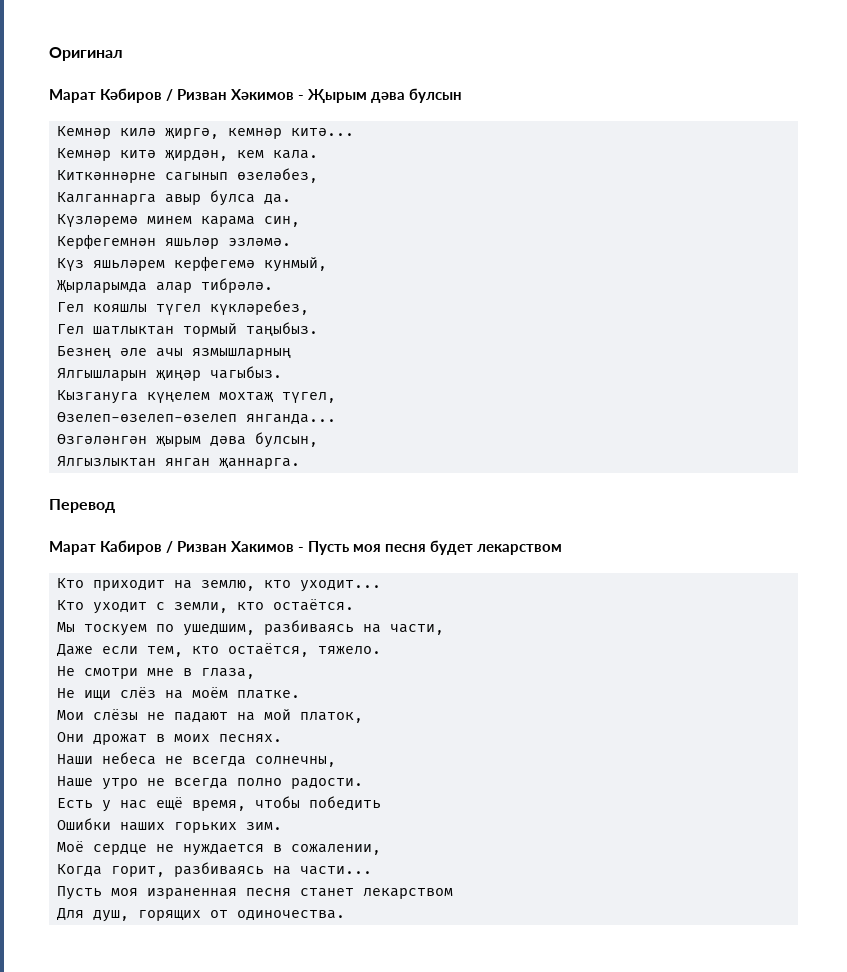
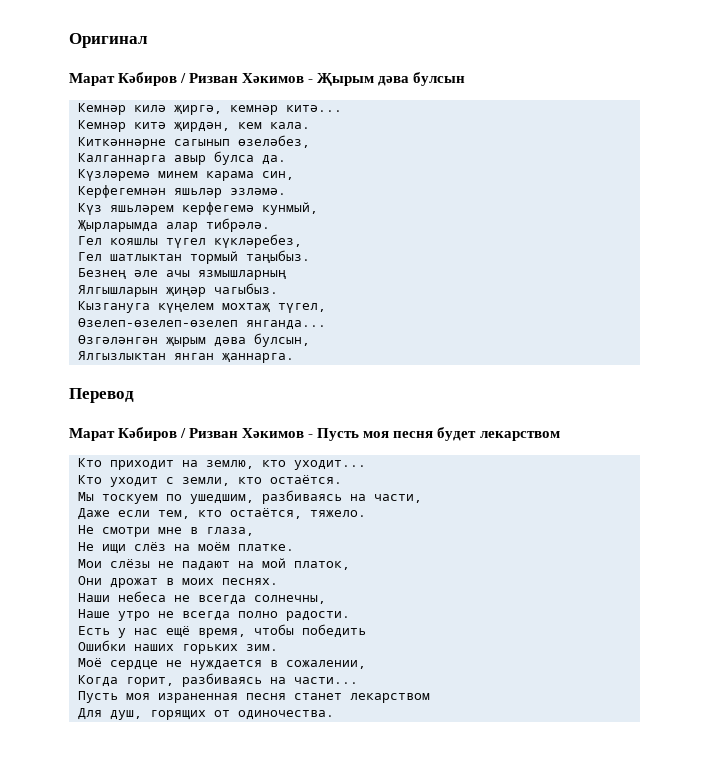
[100,540,294,555] Кабиров / Ризван Хакимов -> [118,427,305,441] Кәбиров / Ризван Хәкимов

